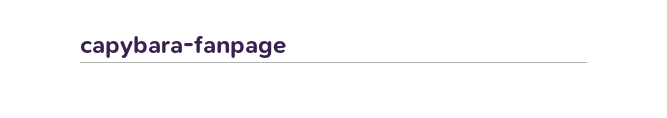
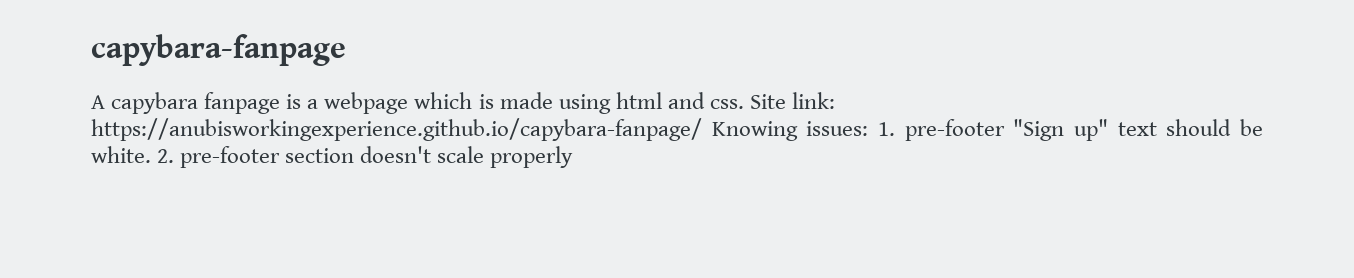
(286, 46) none -> [91,92,836,114] [91,118,1263,141] [91,146,574,168] // A capybara fanpage is a webpage which is made using html and css. Site link: https://anubisworkingexperience.github.io/capybara-fanpage/ Knowing issues: 1. pre-footer "Sign up" text should be white. 2. pre-footer section doesn't scale properly

